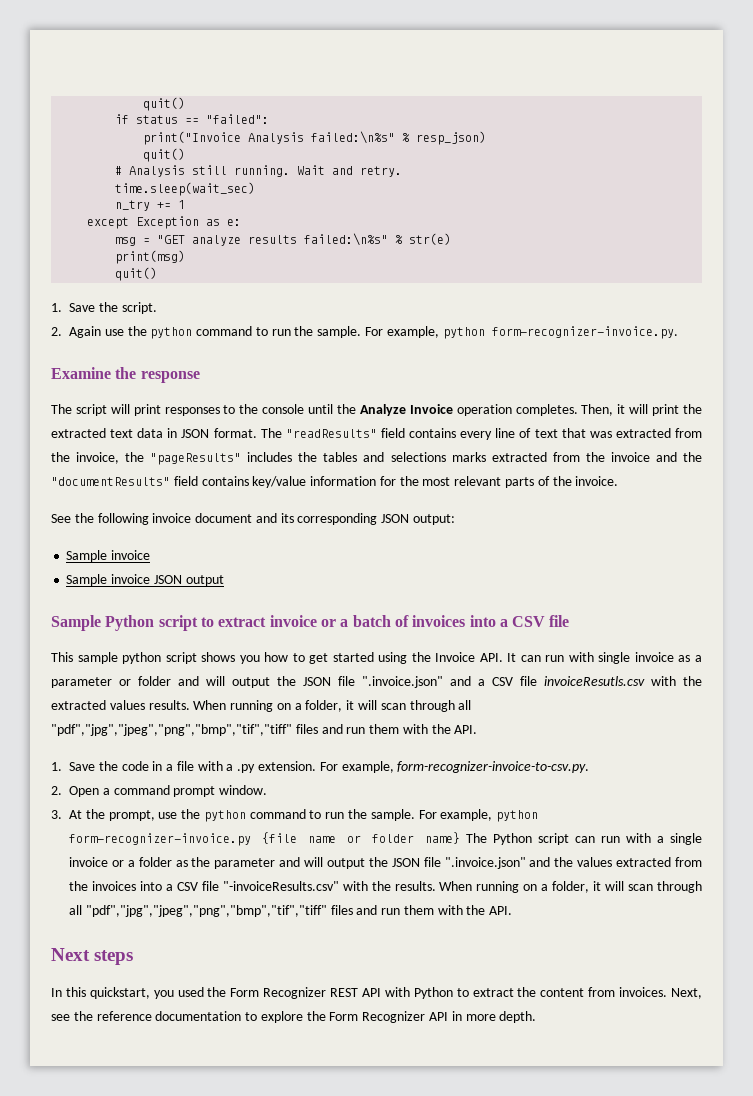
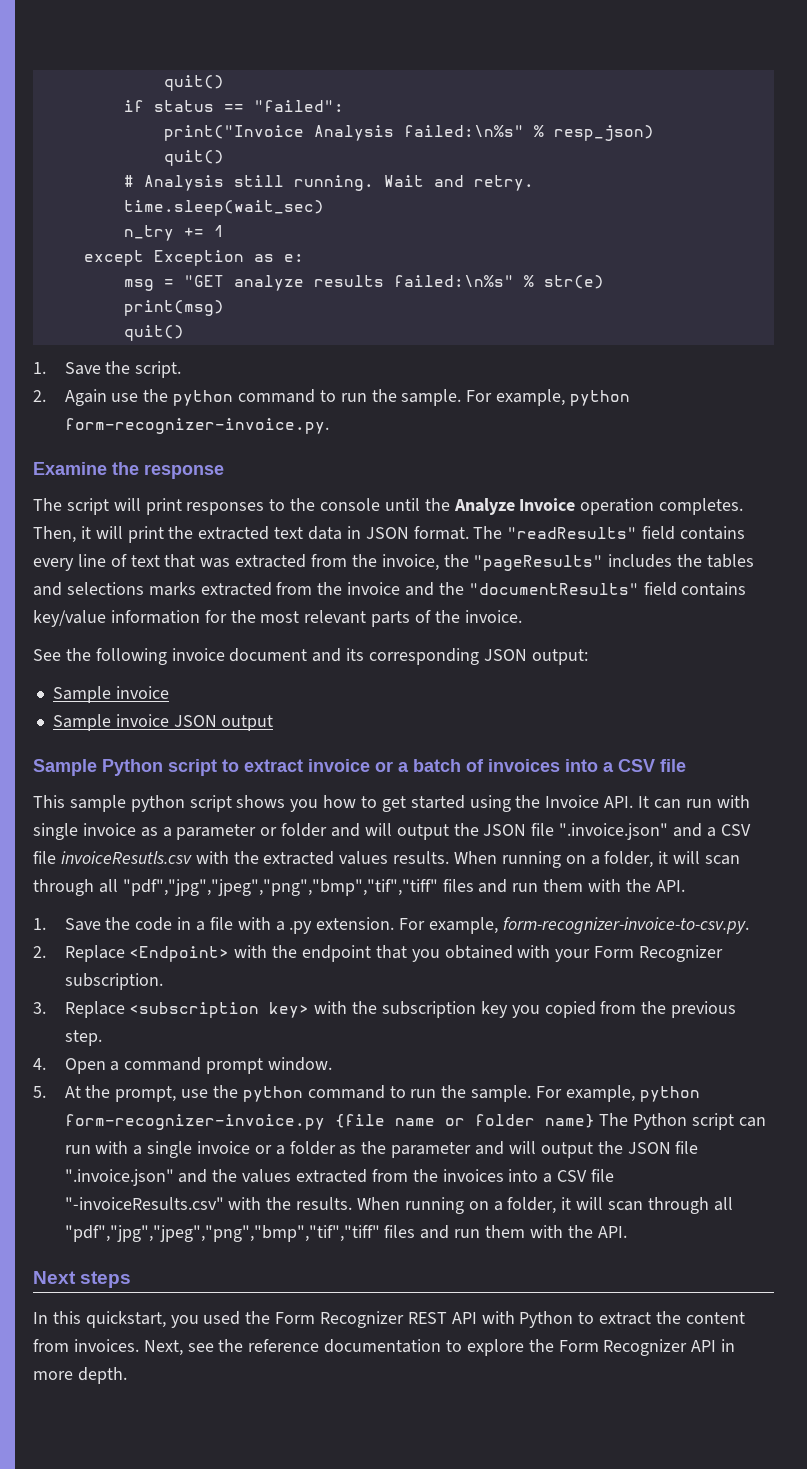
(62, 790) none -> [64,945,724,962] [64,973,163,990] [33,1001,737,1018] [64,1030,102,1046] [33,1058,46,1070] Replace <Endpoint> with the endpoint that you obtained with your Form Recognizer subscription. // 3. Replace <subscription key> with the subscription key you copied from the previous step. // 4.
[51,810,62,819] 3. -> [33,1086,46,1098] 5.

